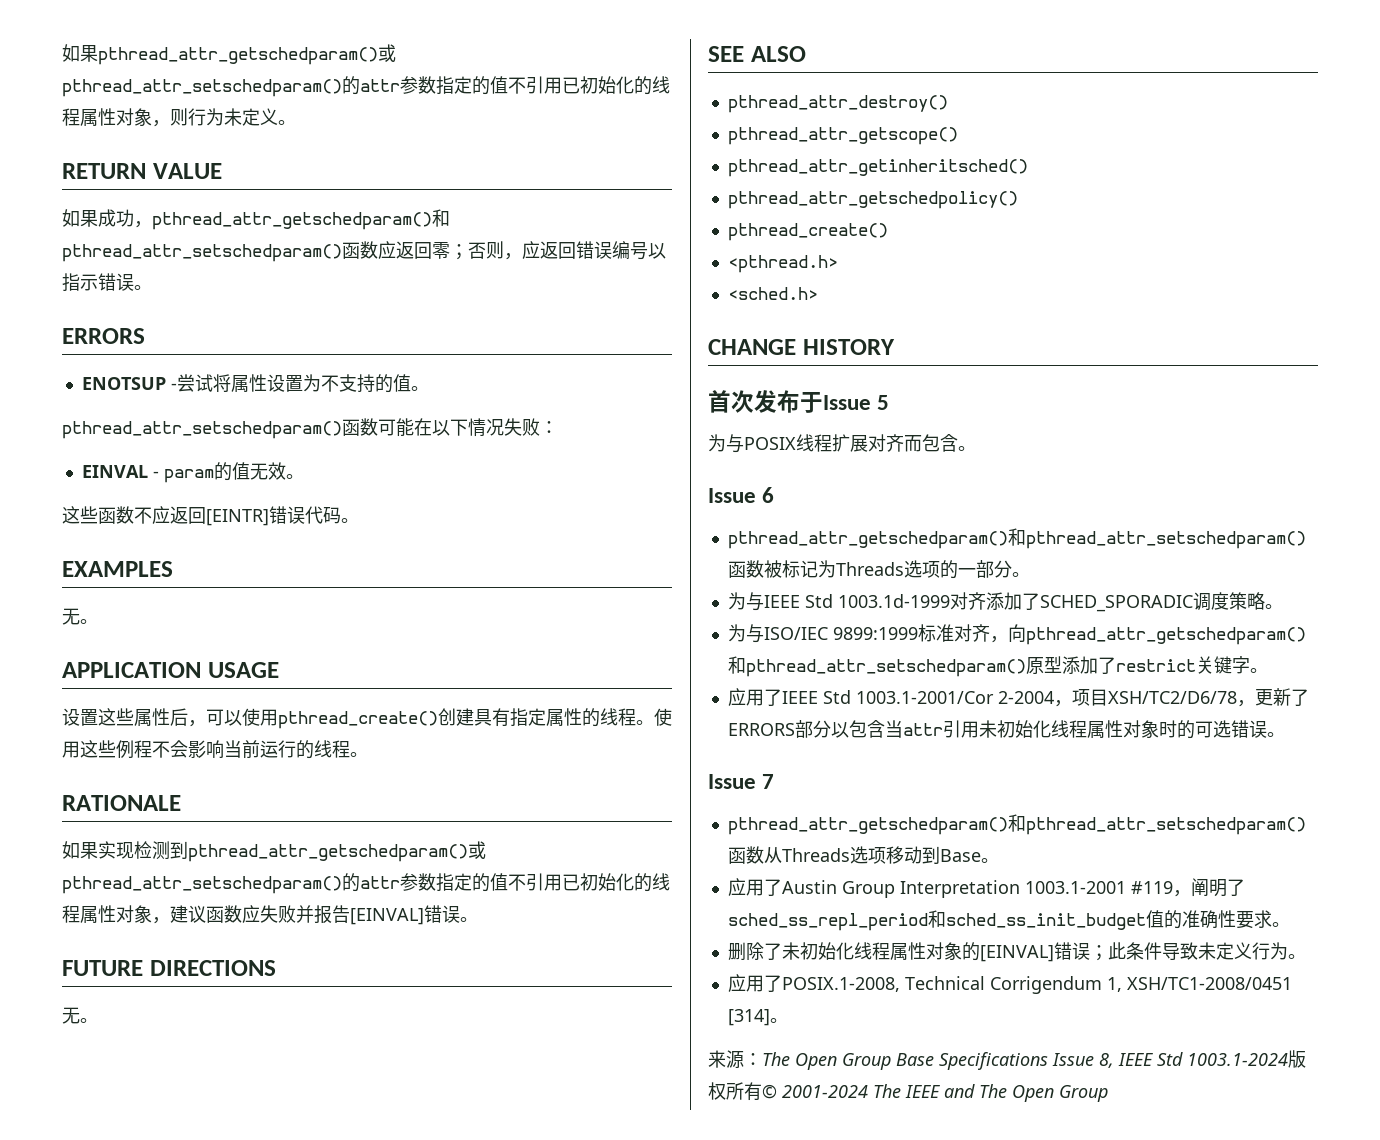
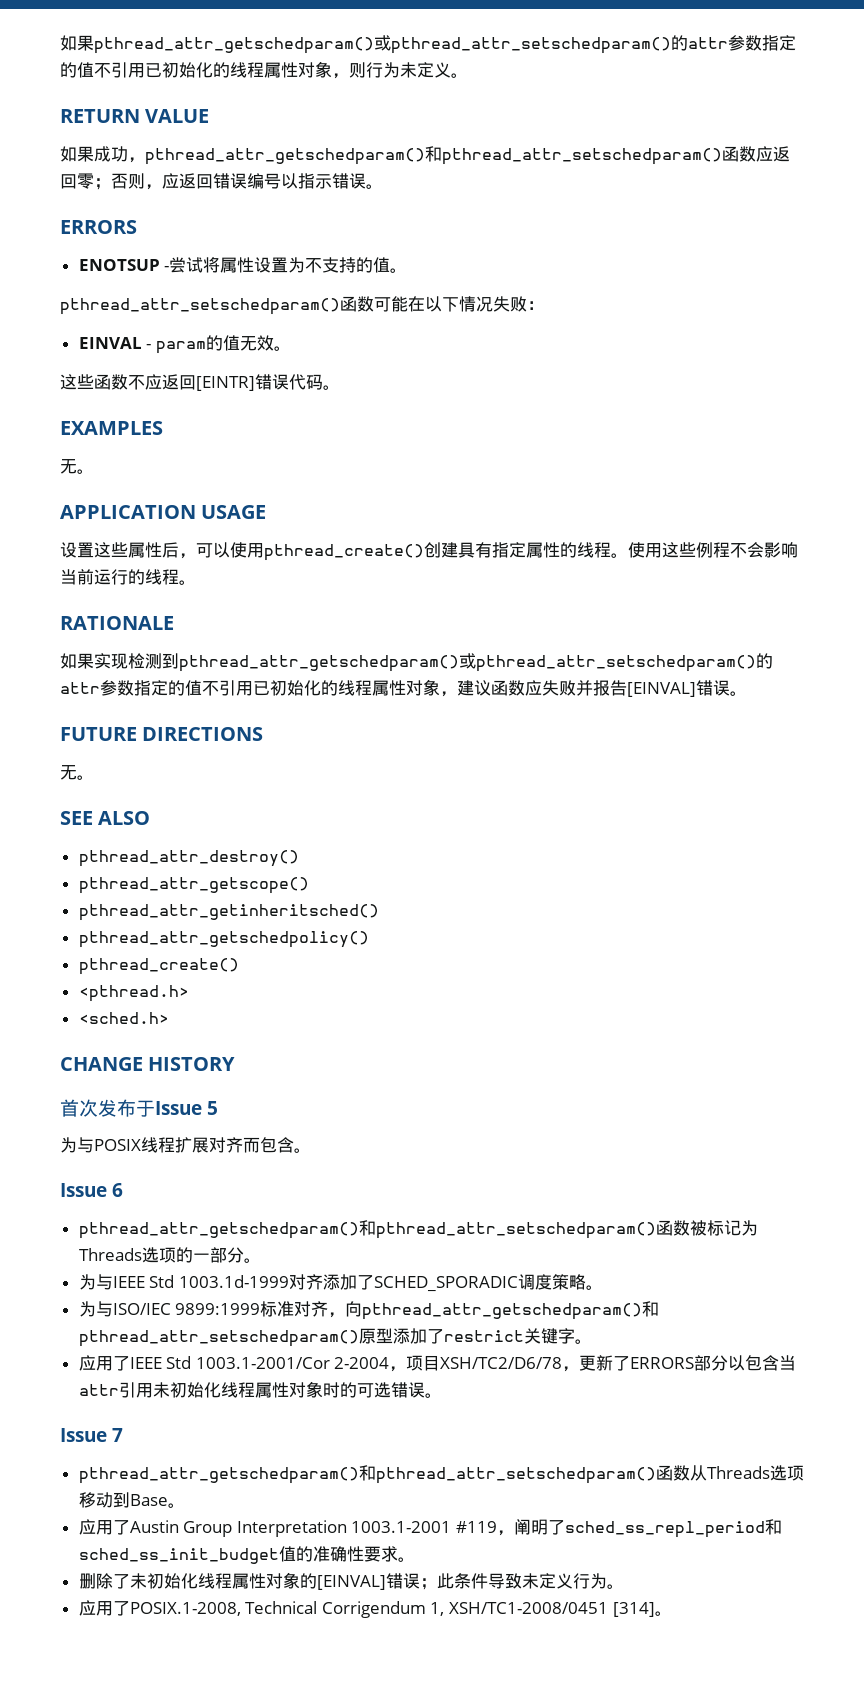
[708,1050,1306,1070] [708,1082,1108,1102] // 来源：The Open Group Base Specifications Issue 8, IEEE Std 1003.1-2024版权所有© 2001-2024 The IEEE and The Open Group -> (672, 1613) none

